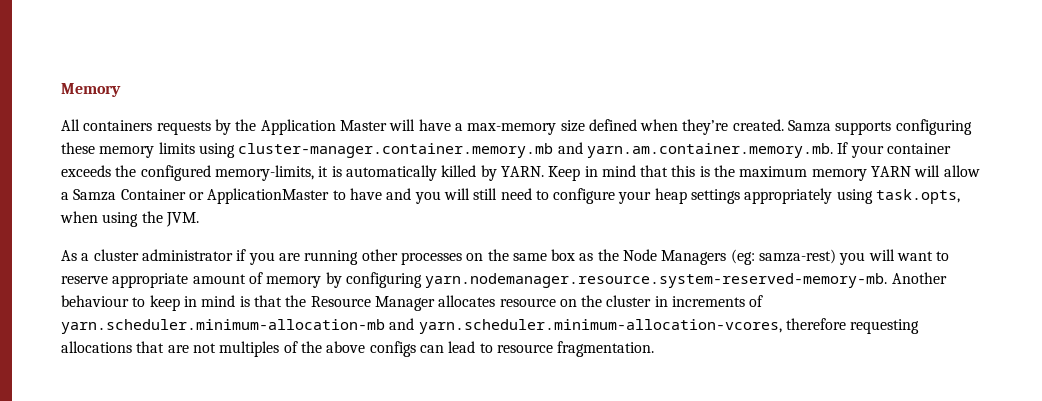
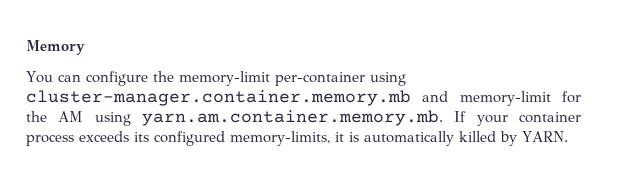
[61,119,972,135] [61,142,583,158] All containers requests by the Application Master will have a max-memory size defined when they’re created. Samza supports configuring these memory limits using cluster-manager.container.memory.mb and -> [26,71,406,86] [26,90,581,106] [26,111,131,126] You can configure the memory-limit per-container using cluster-manager.container.memory.mb and memory-limit for the AM using
[61,165,137,177] exceeds the -> [26,131,149,146] process exceeds its
[548,165,980,181] [61,188,961,204] [60,211,199,227] [61,249,950,265] [61,272,947,288] [61,295,764,311] [61,318,920,334] [61,341,655,357] Keep in mind that this is the maximum memory YARN will allow a Samza Container or ApplicationMaster to have and you will still need to configure your heap settings appropriately using task.opts, when using the JVM. // As a cluster administrator if you are running other processes on the same box as the Node Managers (eg: samza-rest) you will want to reserve appropriate amount of memory by configuring yarn.nodemanager.resource.system-reserved-memory-mb. Another behaviour to keep in mind is that the Resource Manager allocates resource on the cluster in increments of yarn.scheduler.minimum-allocation-mb and yarn.scheduler.minimum-allocation-vcores, therefore requesting allocations that are not multiples of the above configs can lead to resource fragmentation. -> (568, 136) none

